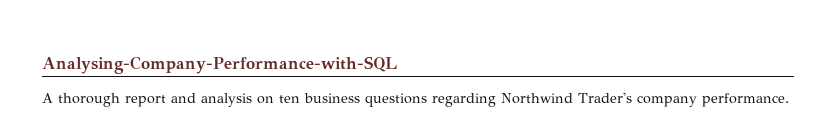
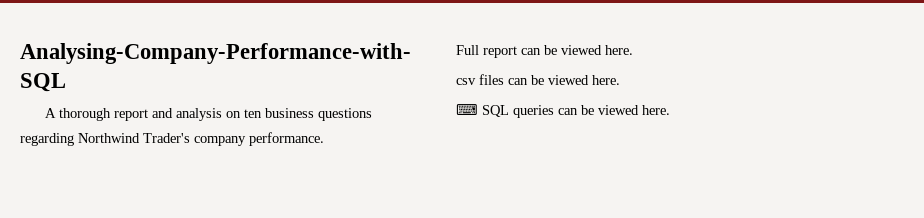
(789, 100) none -> [456,45,633,58] [456,74,620,85] [456,104,670,118] // Full report can be viewed here. // csv files can be viewed here. // ⌨ SQL queries can be viewed here.

